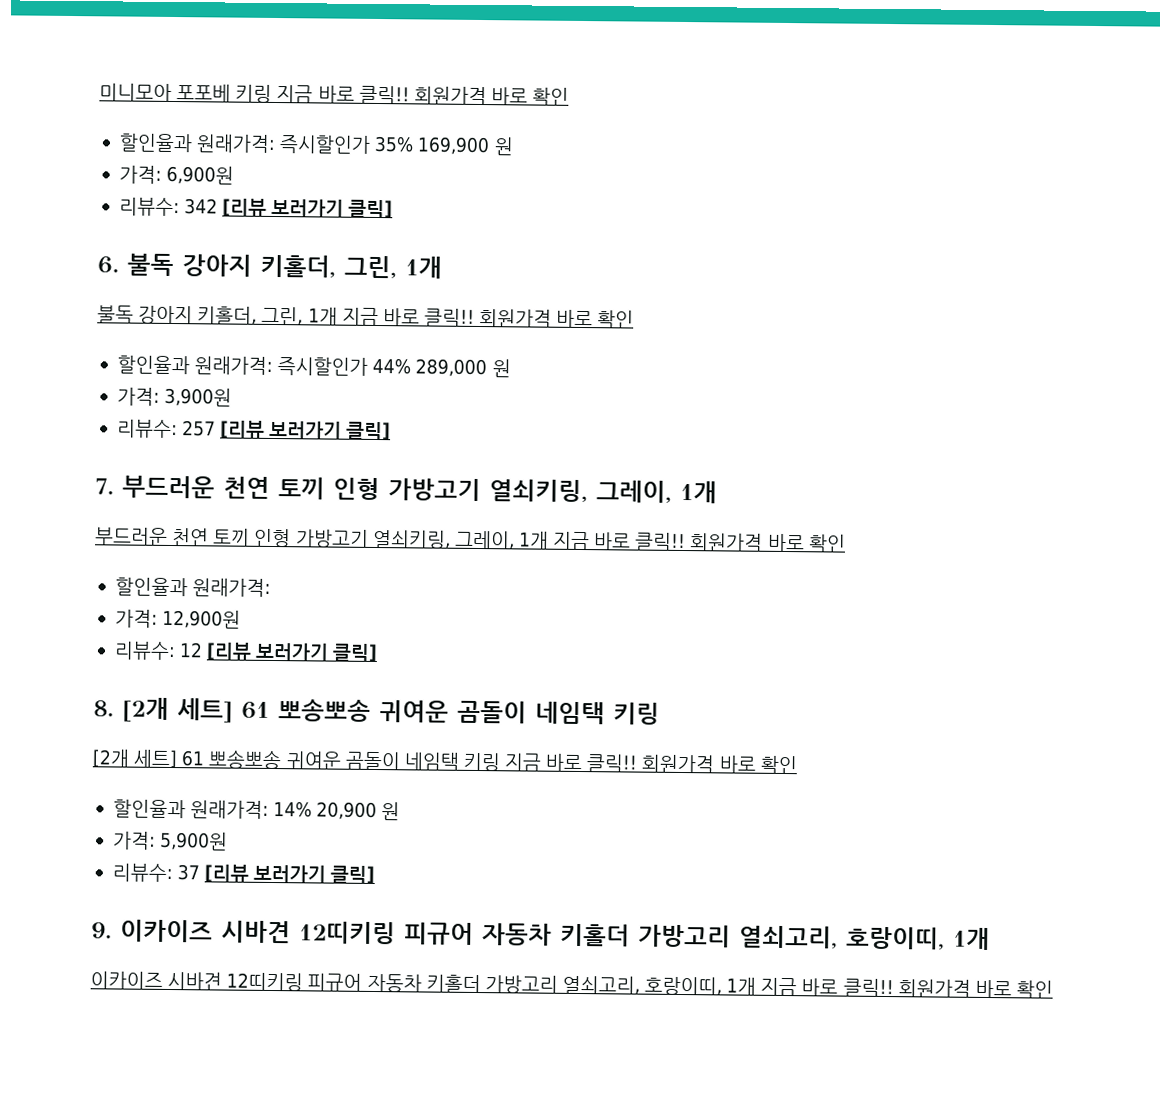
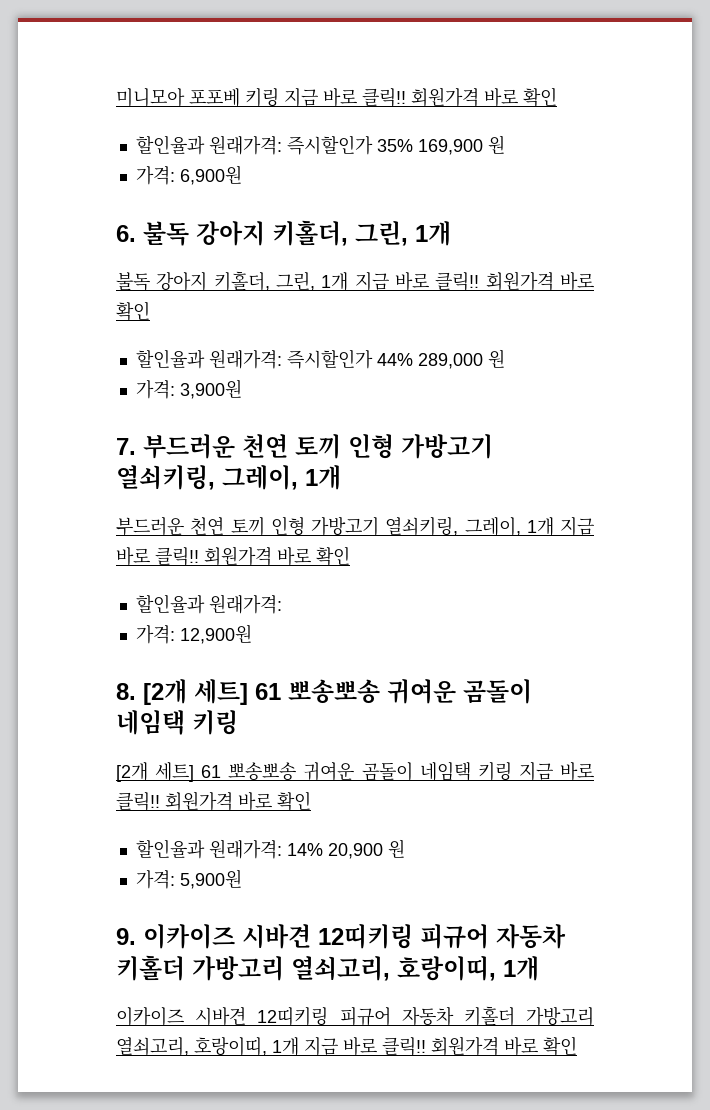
[118,197,394,219] // 리뷰수: 342 [리뷰 보러가기 클릭] -> (242, 175) none
[116,419,392,441] // 리뷰수: 257 [리뷰 보러가기 클릭] -> (242, 389) none
[113,641,379,663] // 리뷰수: 12 [리뷰 보러가기 클릭] -> (252, 634) none
[111,863,376,885] // 리뷰수: 37 [리뷰 보러가기 클릭] -> (242, 879) none

